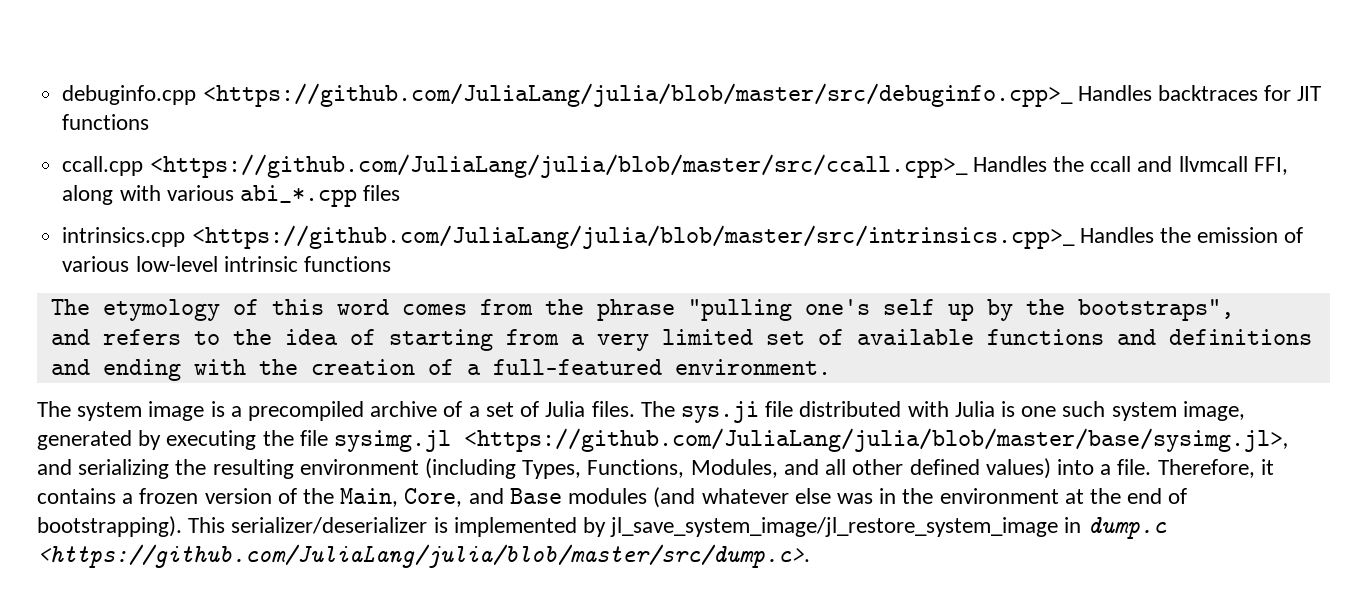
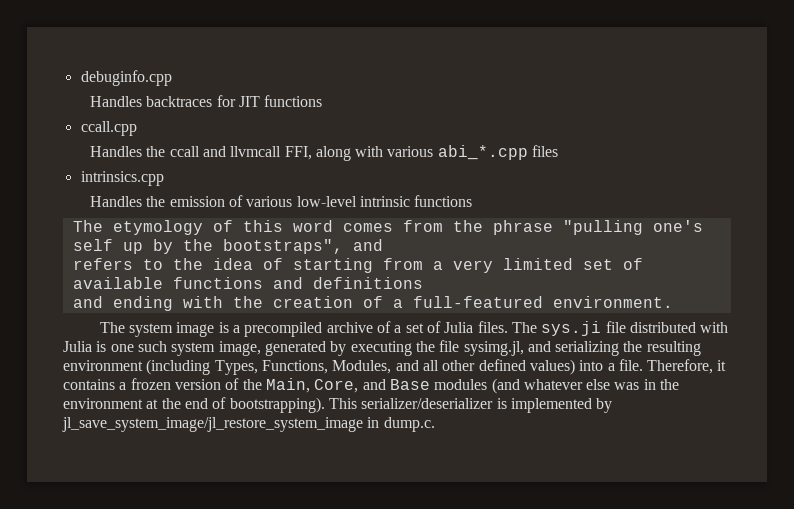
[202,83,1073,107] <https://github.com/JuliaLang/julia/blob/master/src/debuginfo.cpp>_ -> (172, 78) //
[149,154,968,178] <https://github.com/JuliaLang/julia/blob/master/src/ccall.cpp>_ -> (137, 128) //
[191,225,1075,249] <https://github.com/JuliaLang/julia/blob/master/src/intrinsics.cpp>_ -> (164, 178) //
[50,329,90,345] // and -> [352,239,383,251] and //
[334,428,1290,452] sysimg.jl <https://github.com/JuliaLang/julia/blob/master/base/sysimg.jl>, -> [463,341,524,356] sysimg.jl,
[1087,517,1167,539] [37,544,810,568] dump.c <https://github.com/JuliaLang/julia/blob/master/src/dump.c>. -> [383,417,435,432] dump.c.

